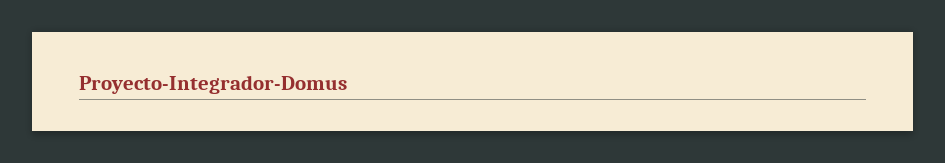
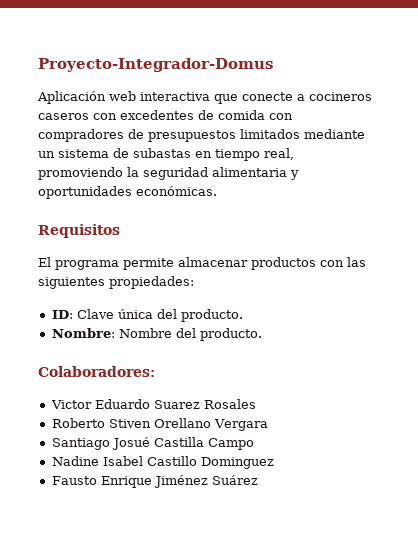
(347, 84) none -> [37,91,372,104] [38,110,293,120] [38,129,365,142] [38,148,294,161] [38,167,299,180] [38,186,217,199] [38,224,120,238] [38,257,366,270] [38,276,194,289] [51,309,243,322] [51,328,262,341] [38,366,155,377] [50,399,256,409] [51,418,268,431] [51,437,254,450] [51,456,274,469] [51,475,258,488] // Aplicación web interactiva que conecte a cocineros caseros con excedentes de comida con compradores de presupuestos limitados mediante un sistema de subastas en tiempo real, promoviendo la seguridad alimentaria y oportunidades económicas. // Requisitos // El programa permite almacenar productos con las siguientes propiedades: // ID: Clave única del producto. // Nombre: Nombre del producto. // Colaboradores: // Victor Eduardo Suarez Rosales // Roberto Stiven Orellano Vergara // Santiago Josué Castilla Campo // Nadine Isabel Castillo Dominguez // Fausto Enrique Jiménez Suárez

